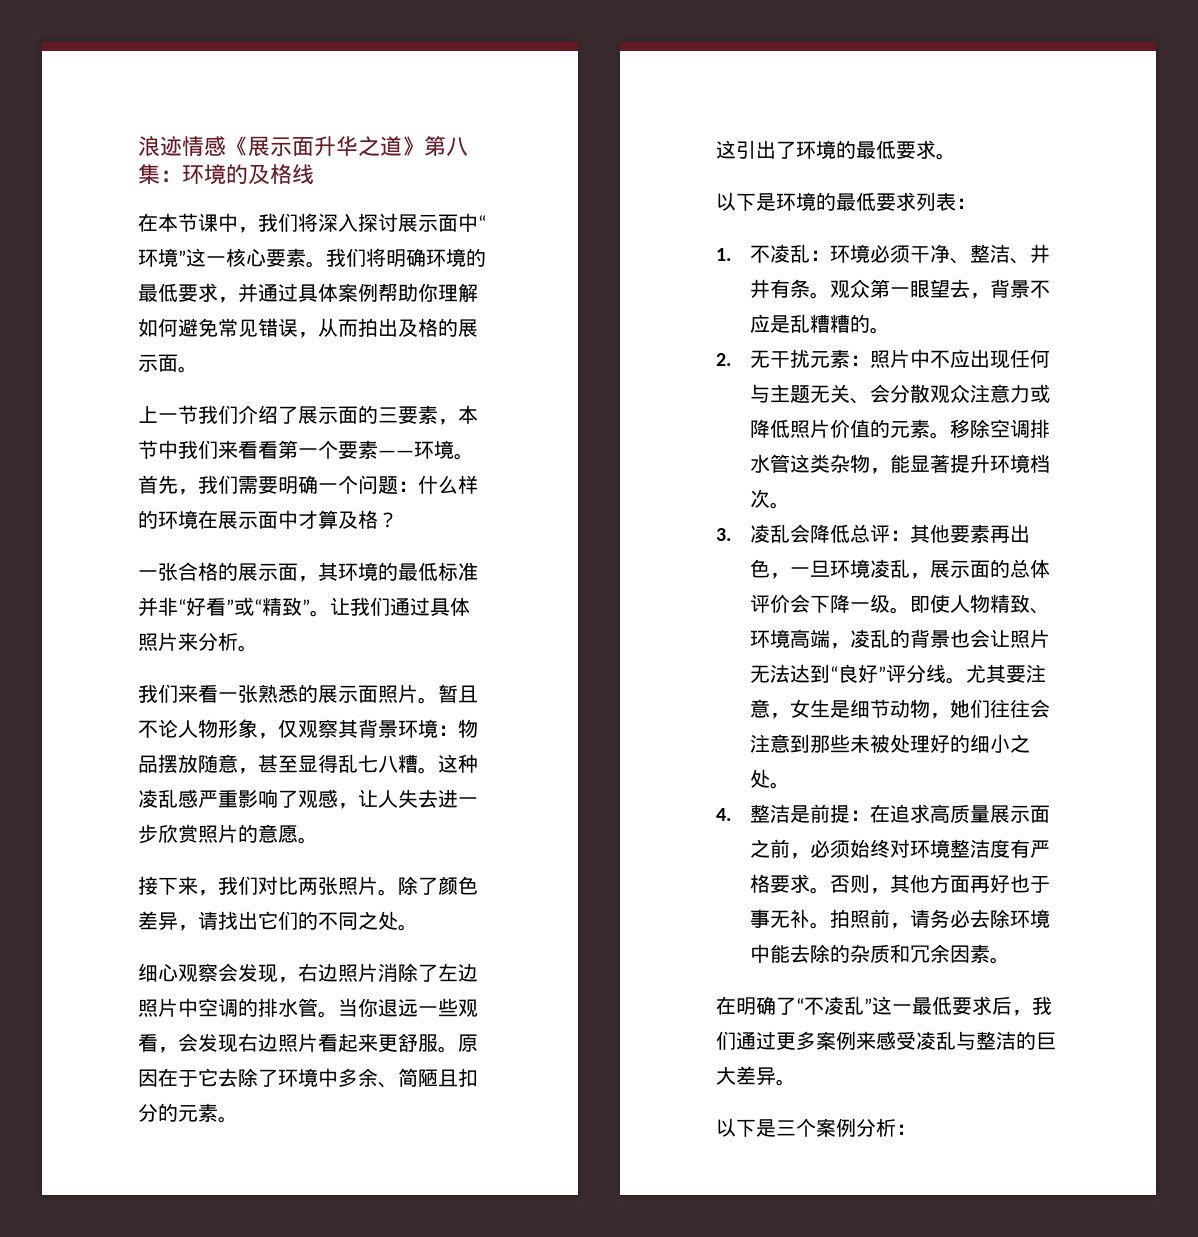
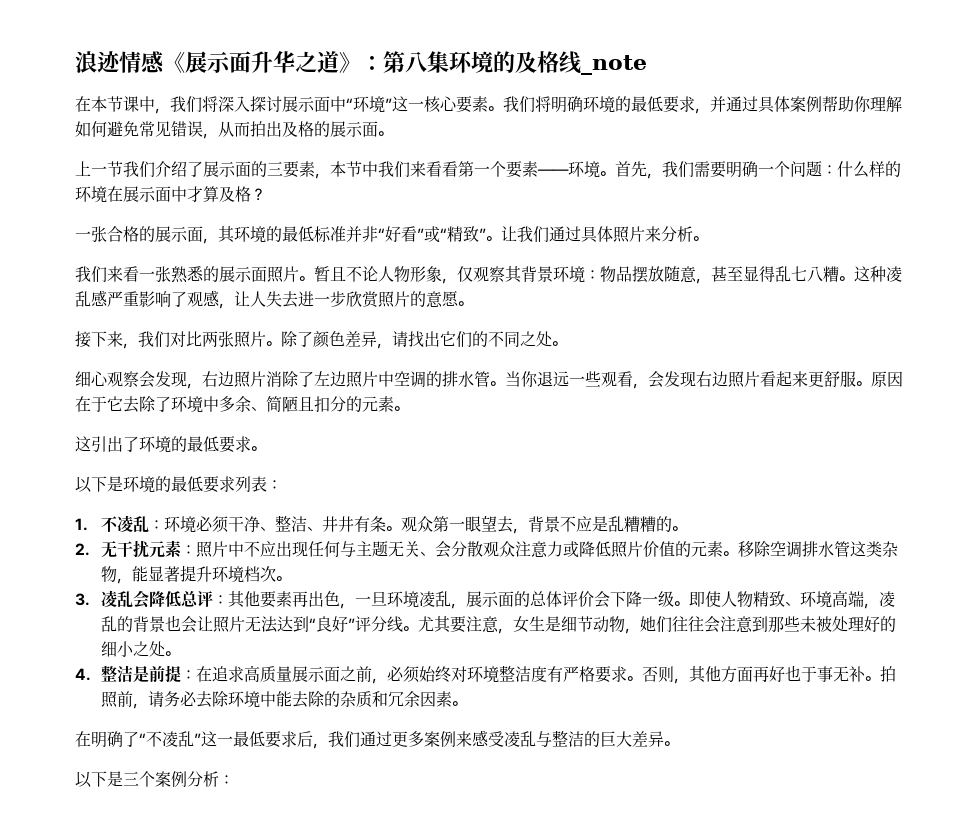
[424,136,468,157] [138,164,182,185] 第八集： -> [361,51,449,73] ：第八集
(314, 174) none -> [581,55,647,75] _note

